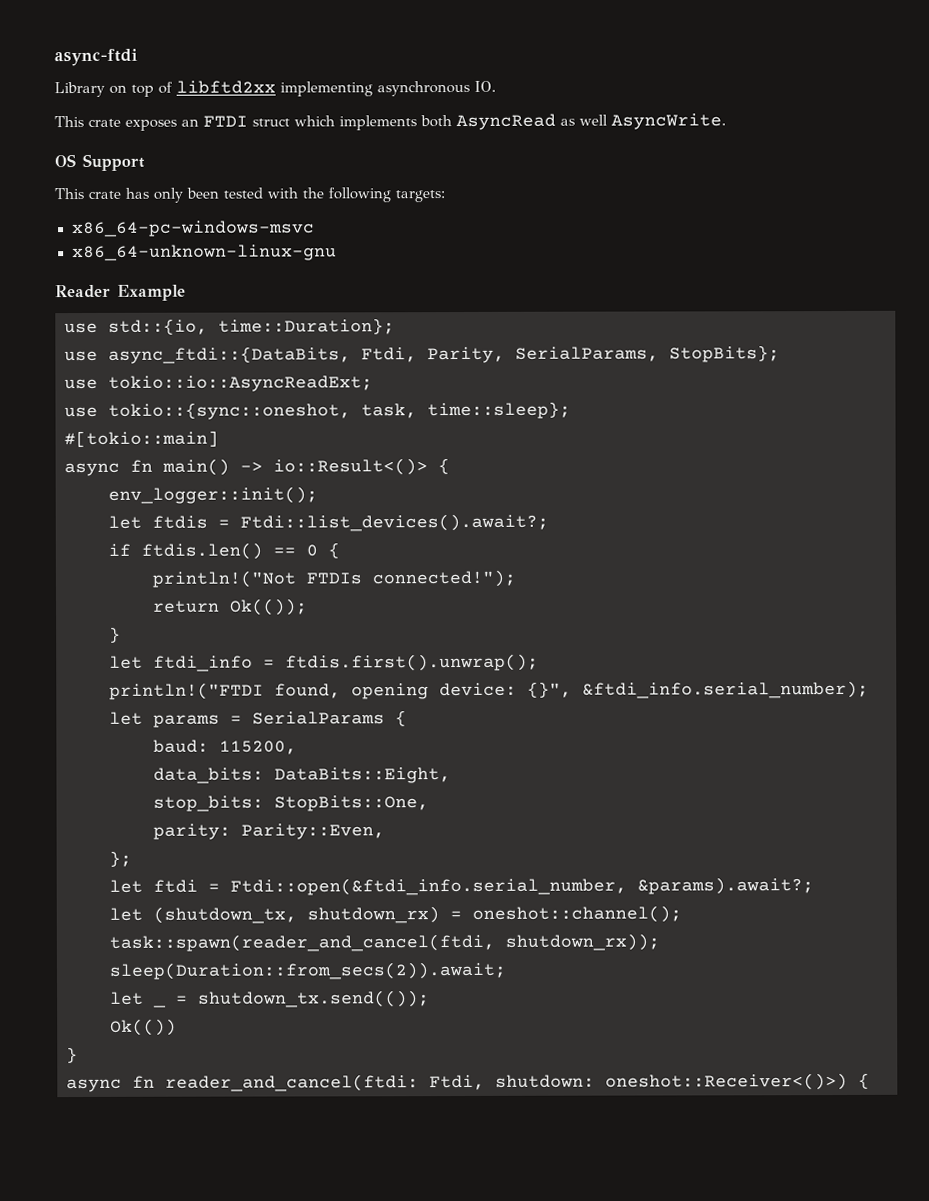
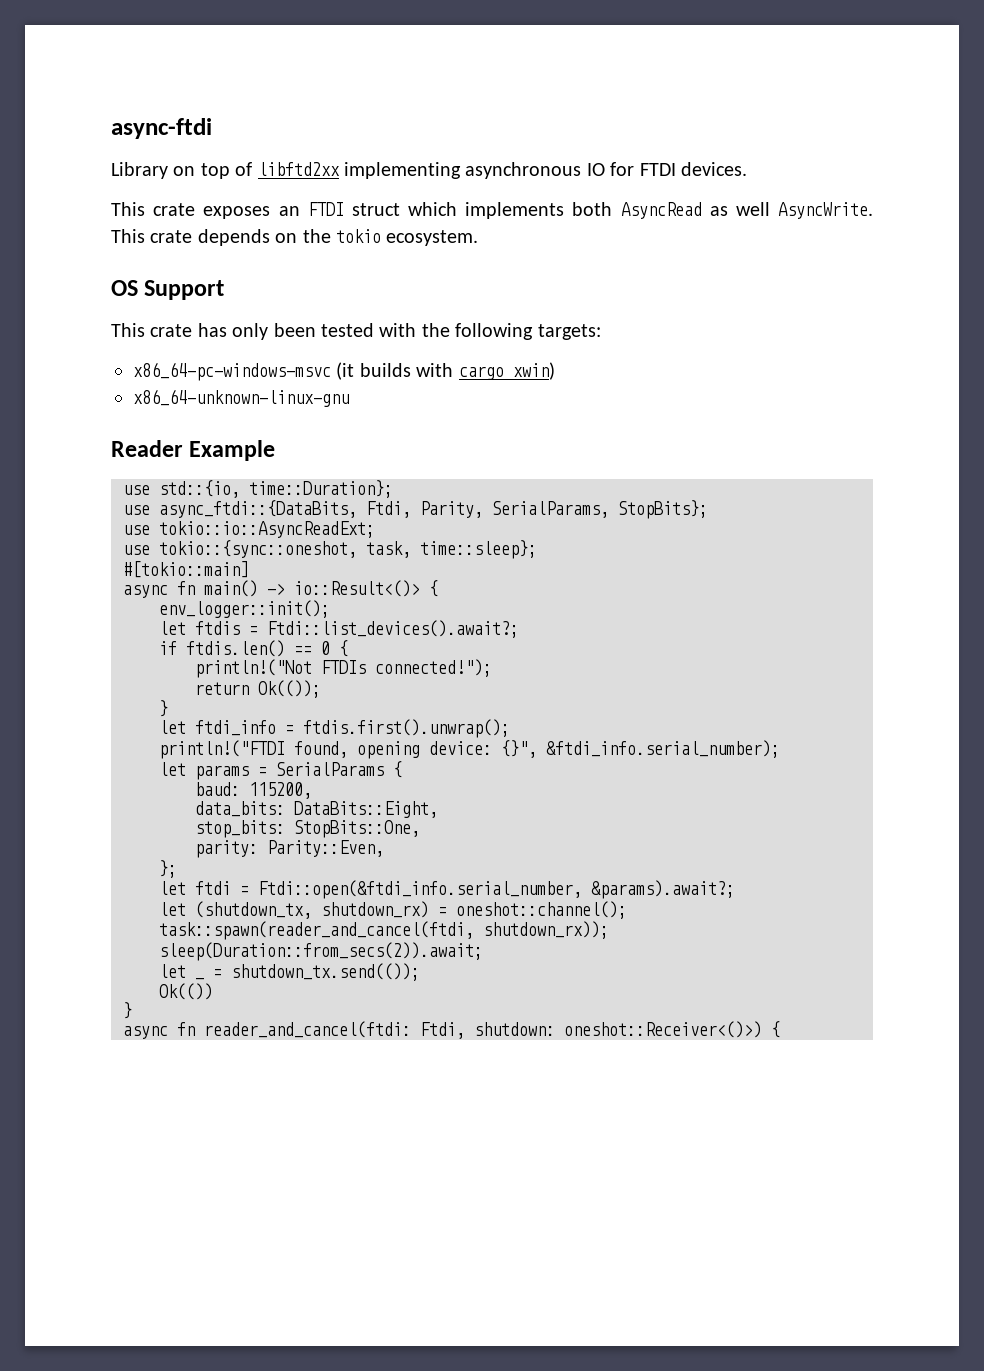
[474,80,496,92] IO. -> [586,162,747,176] IO for FTDI devices.
(726, 121) none -> [111,229,479,246] This crate depends on the tokio ecosystem.
(315, 229) none -> [336,362,555,380] (it builds with cargo xwin)

